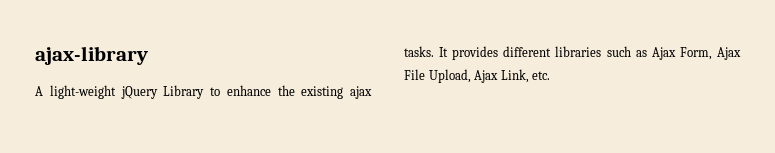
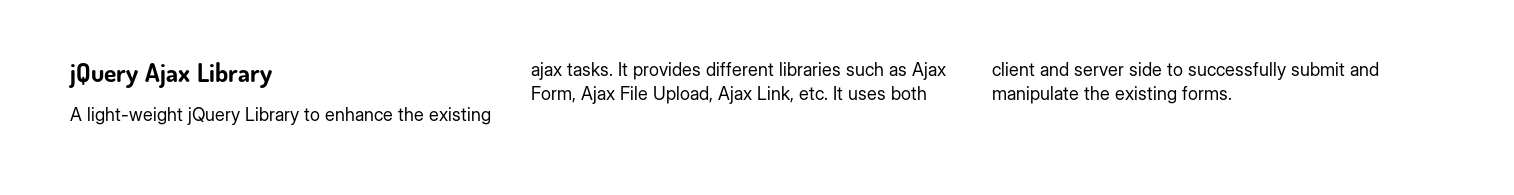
[35,46,148,65] ajax-library -> [69,62,272,88] jQuery Ajax Library
(551, 75) none -> [833,86,927,100] [992,62,1379,80] [992,86,1232,104] It uses both client and server side to successfully submit and manipulate the existing forms.

